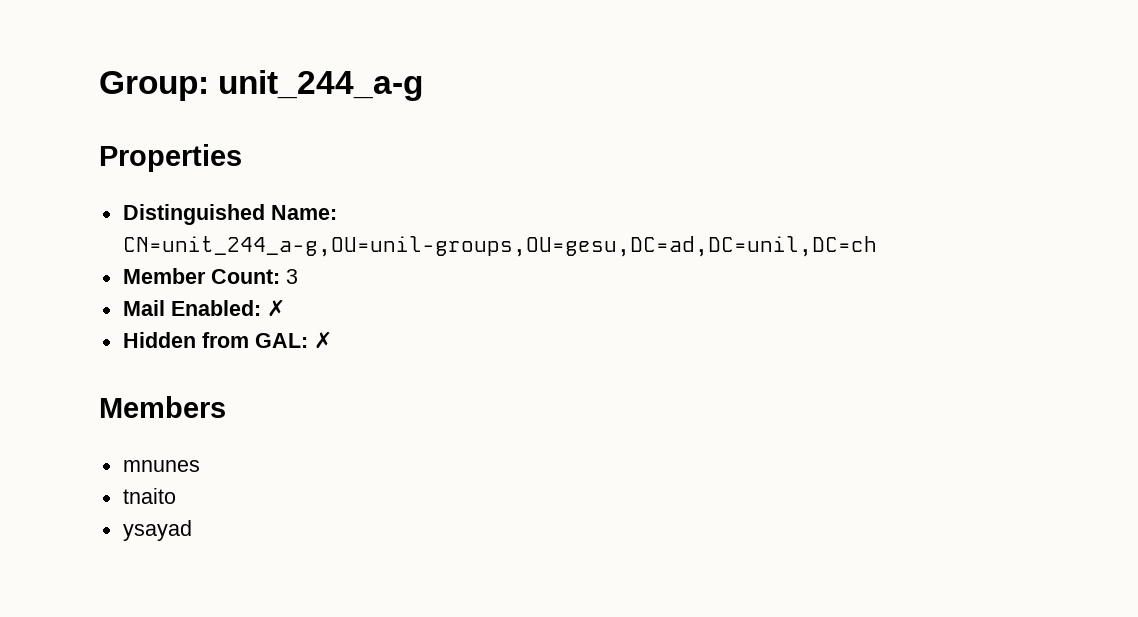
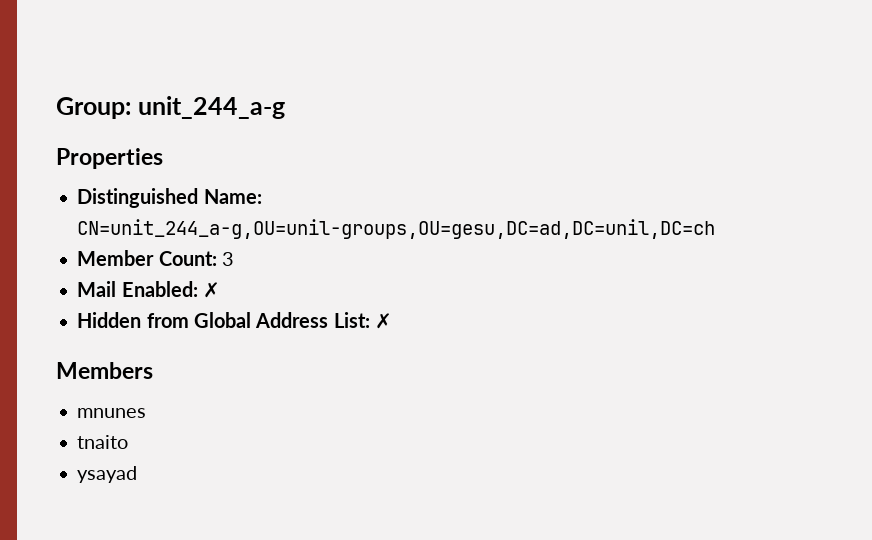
[254,333,308,348] GAL: -> [193,312,370,328] Global Address List:

